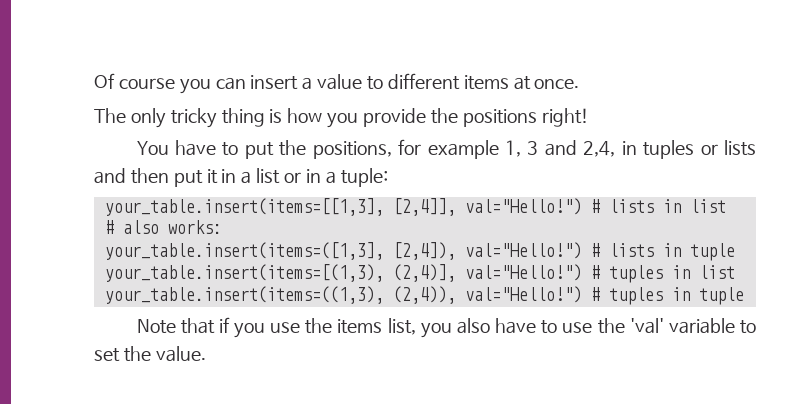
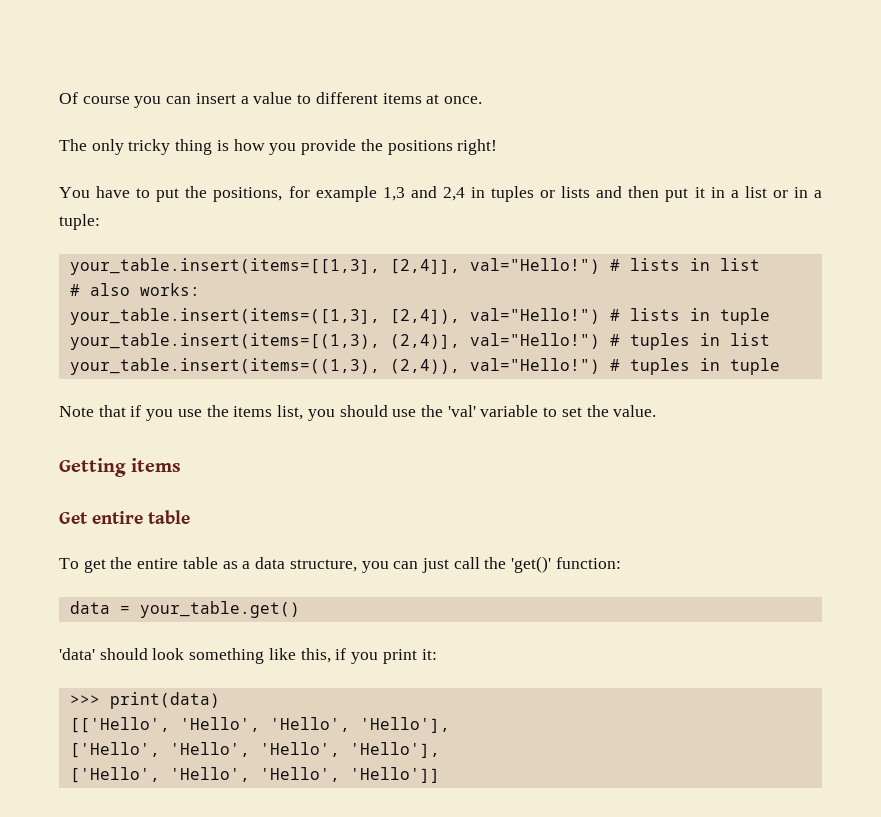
[504,140,616,157] 1, 3 and 2,4, -> [382,186,465,201] 1,3 and 2,4
[456,318,558,334] also have to -> [339,405,388,417] should
(206, 354) none -> [59,458,182,477] [59,510,190,524] [59,556,621,573] [69,601,300,618] [59,648,437,664] [69,692,220,709] [69,717,450,733] [69,742,440,758] [69,767,440,783] // Getting items // Get entire table // To get the entire table as a data structure, you can just call the 'get()' function: // data = your_table.get() // 'data' should look something like this, if you print it: // >>> print(data) // [['Hello', 'Hello', 'Hello', 'Hello'], // ['Hello', 'Hello', 'Hello', 'Hello'], // ['Hello', 'Hello', 'Hello', 'Hello']]

